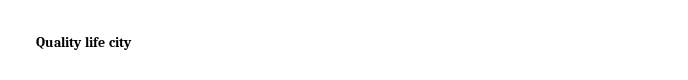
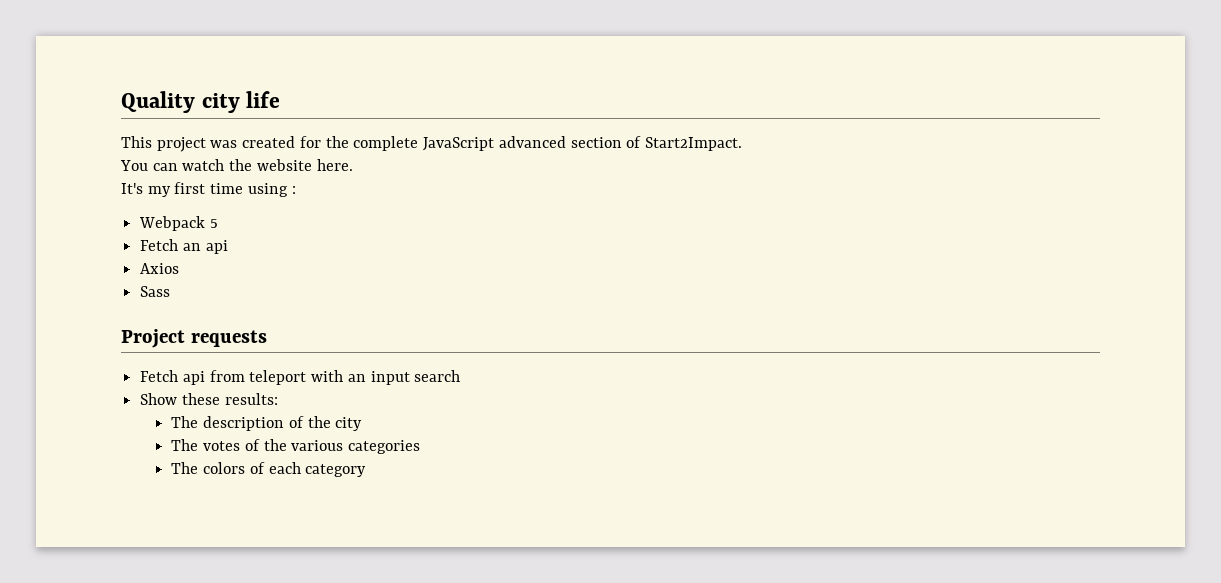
(82, 43) none -> [201,93,240,113] city
[108,37,132,50] city -> [121,136,742,152] [120,159,353,171] [121,182,296,197] [139,216,218,231] [140,239,228,254] [140,263,180,274] [140,286,171,297] [121,329,267,348] [140,370,461,385] [140,393,278,405] [171,416,363,431] [171,439,420,454] [171,462,367,477] // This project was created for the complete JavaScript advanced section of Start2Impact. // You can watch the website here. // It's my first time using : // Webpack 5 // Fetch an api // Axios // Sass // Project requests // Fetch api from teleport with an input search // Show these results: // The description of the city // The votes of the various categories // The colors of each category

